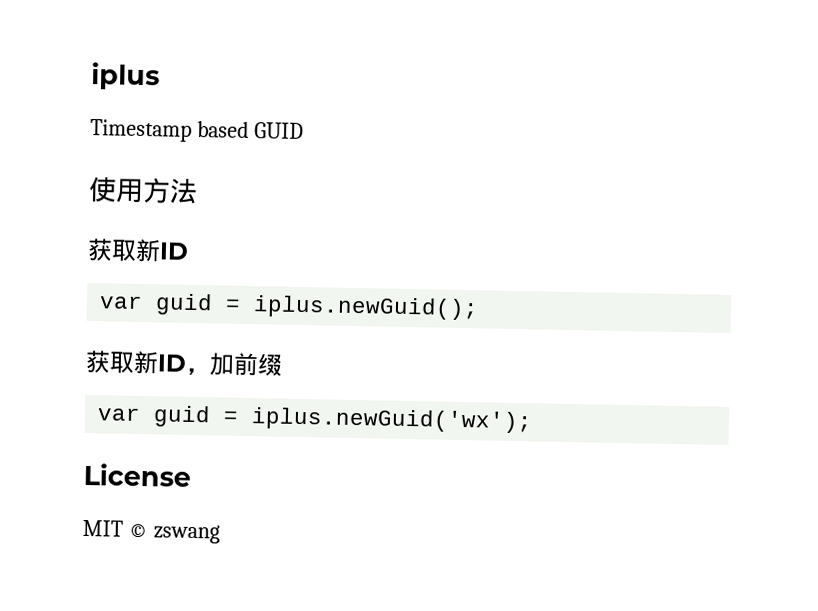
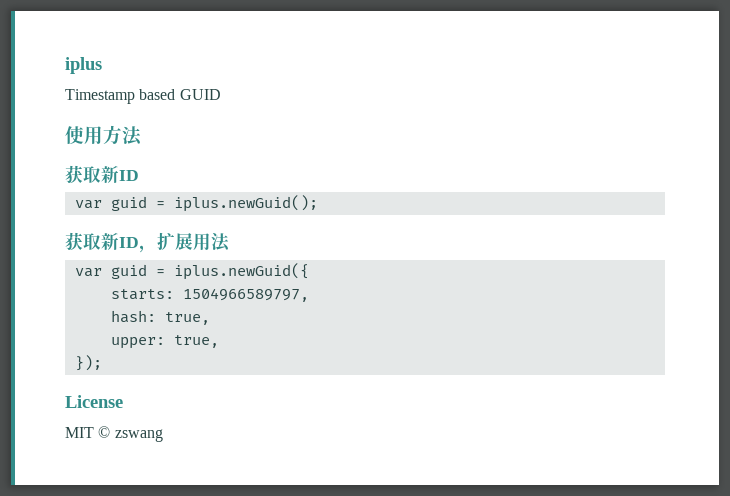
[209,352,283,377] [97,405,534,434] 加前缀 // var guid = iplus.newGuid('wx'); -> [157,232,230,252] [74,263,309,280] [110,288,309,302] [110,310,210,325] [110,335,219,349] [74,355,102,371] 扩展用法 // var guid = iplus.newGuid({ // starts: 1504966589797, // hash: true, // upper: true, // });

